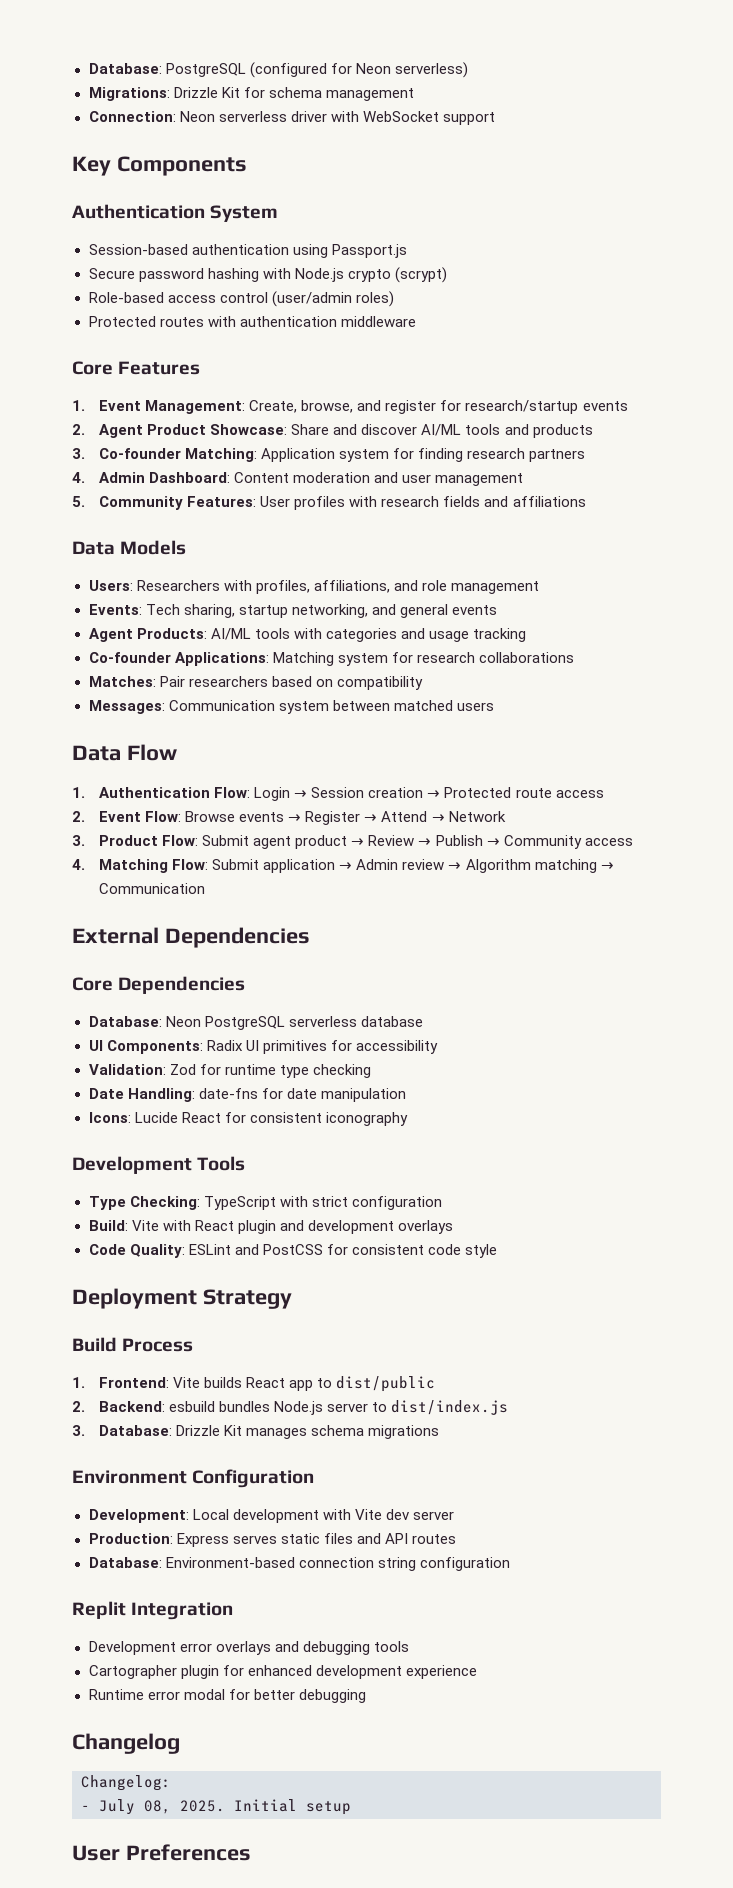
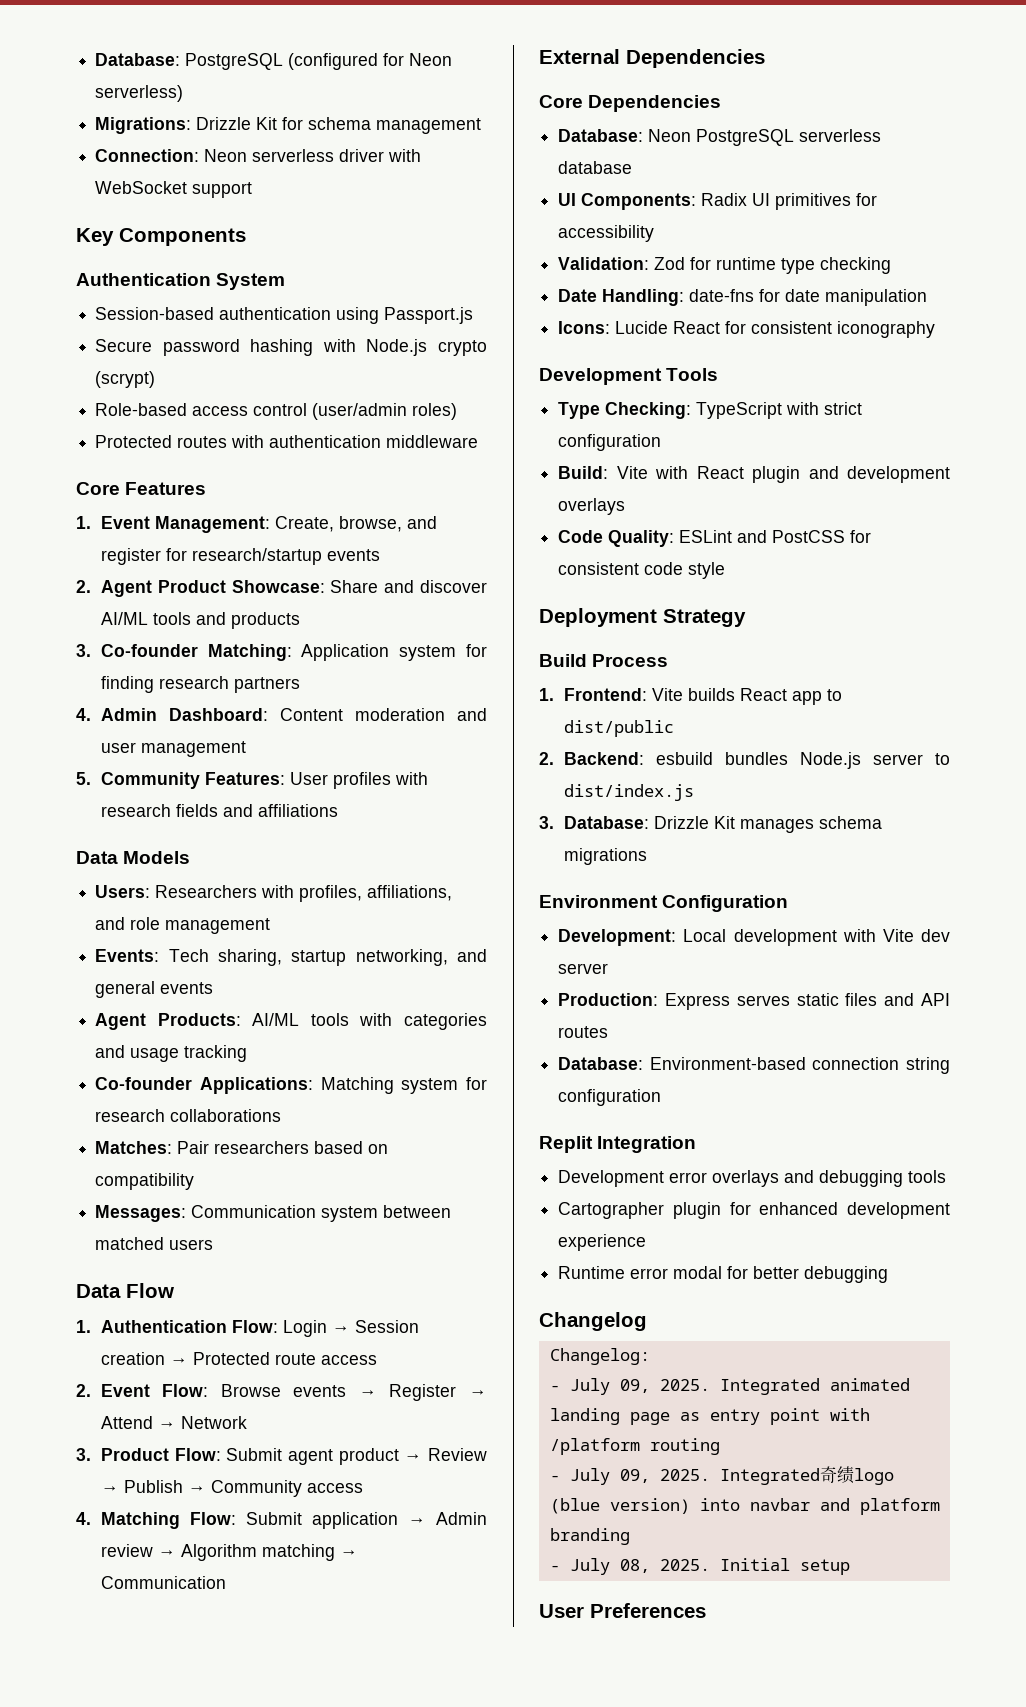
(171, 1783) none -> [549,1378,910,1395] [549,1408,870,1425] [549,1438,720,1455] [549,1466,894,1485] [549,1498,940,1515] [549,1528,630,1545] // - July 09, 2025. Integrated animated landing page as entry point with /platform routing // - July 09, 2025. Integrated奇绩logo (blue version) into navbar and platform branding

